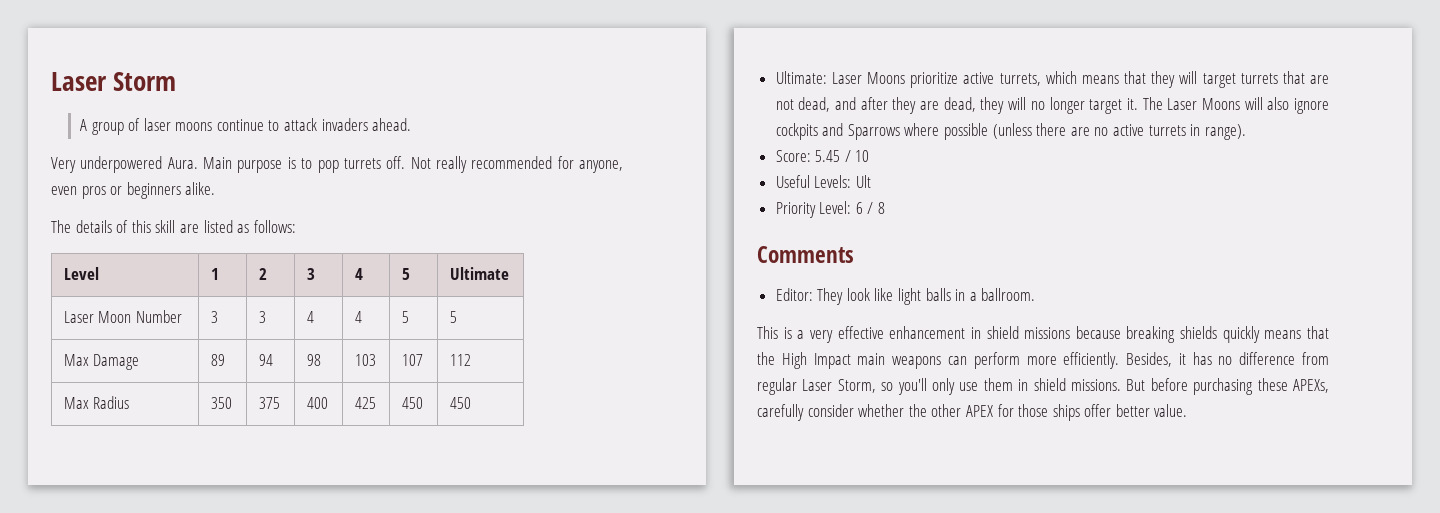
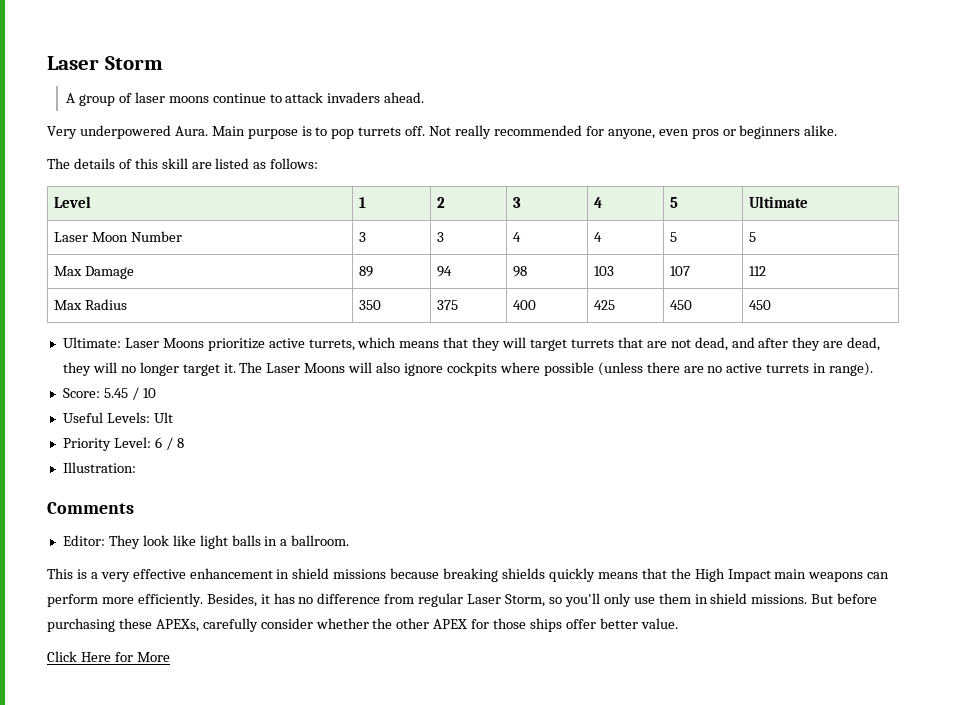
[822,123,900,140] and Sparrows -> (497, 369) none
(886, 208) none -> [62,462,136,473] // Illustration:
(1188, 410) none -> [47,651,170,662] // Click Here for More

